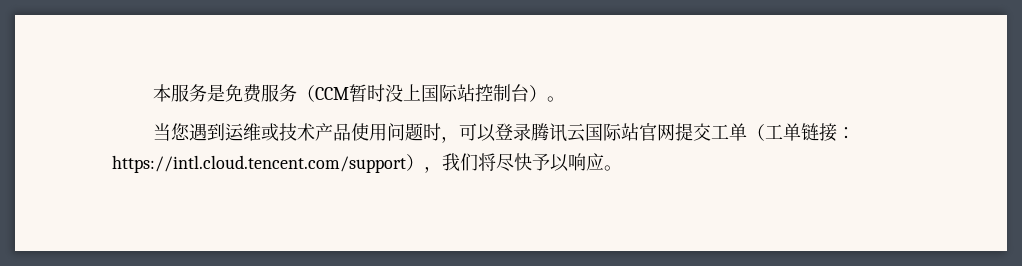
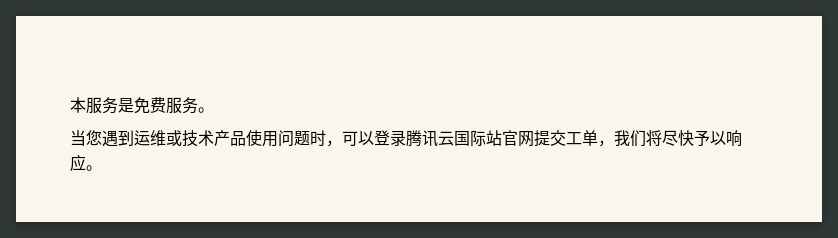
[297,84,548,102] （CCM暂时没上国际站控制台） -> (198, 105) none
[747,123,856,142] [112,154,424,173] （工单链接：https://intl.cloud.tencent.com/support） -> (598, 138) none

